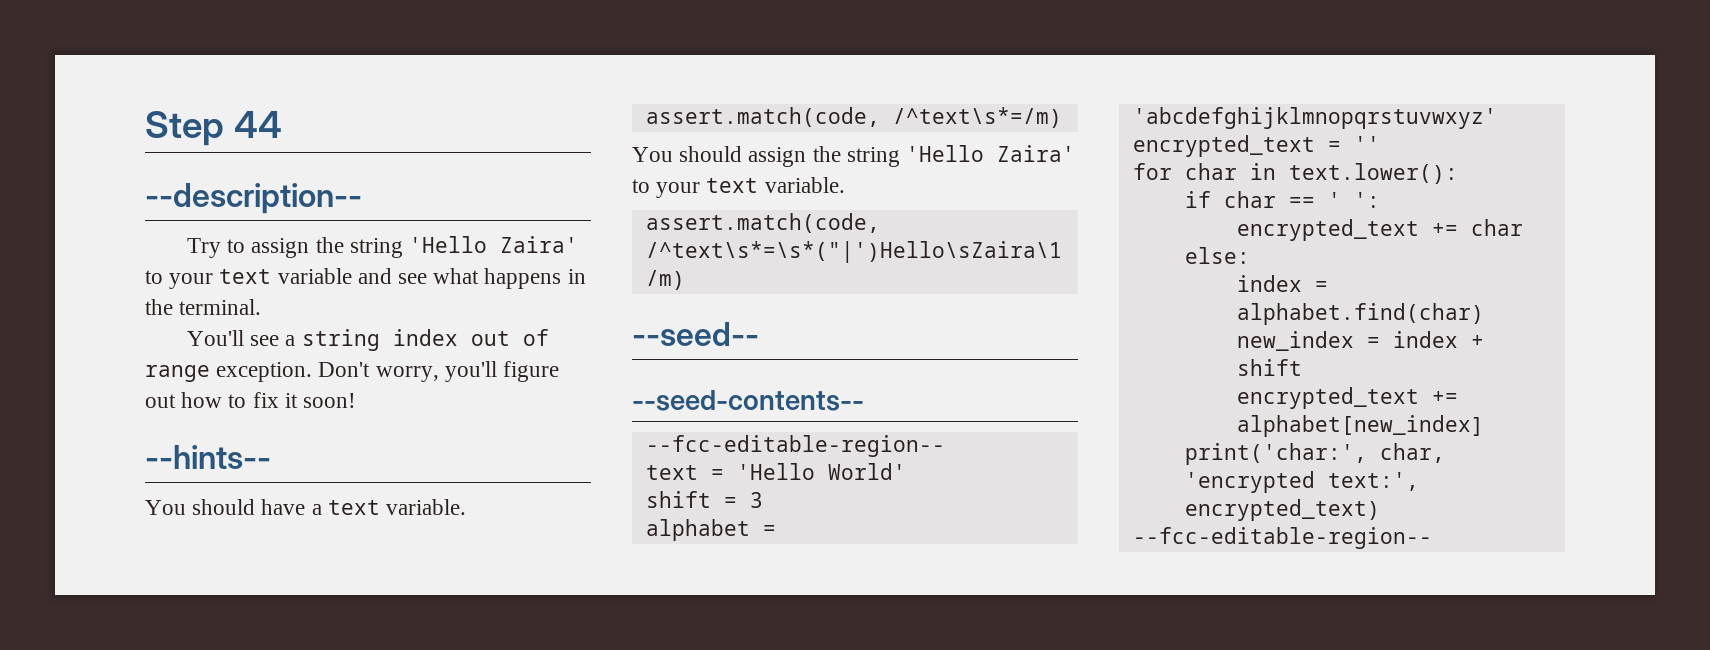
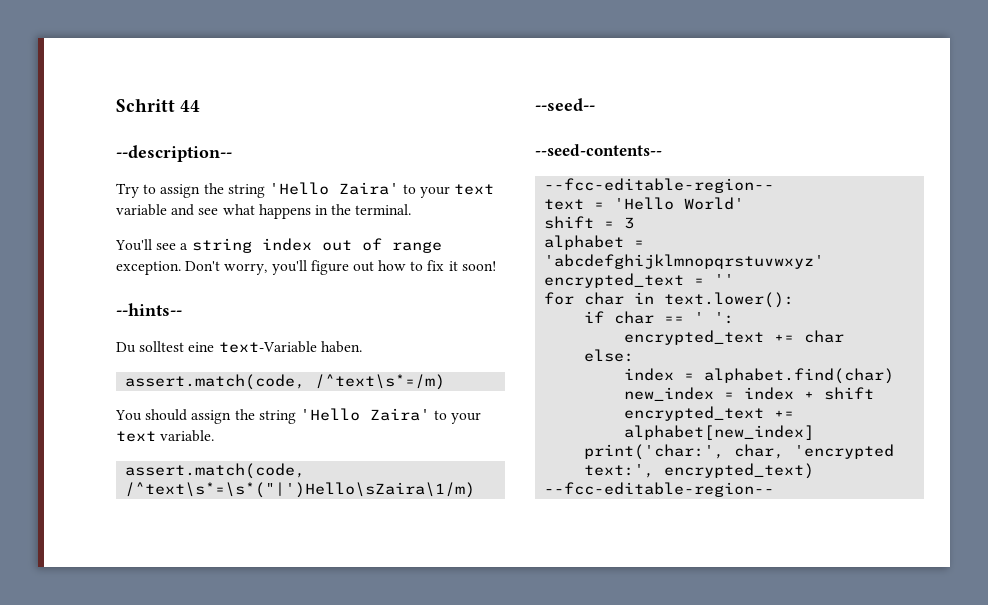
[145,111,224,146] Step -> [116,99,175,112] Schritt
[145,499,467,515] You should have a text variable. -> [116,341,362,353] Du solltest eine text-Variable haben.

